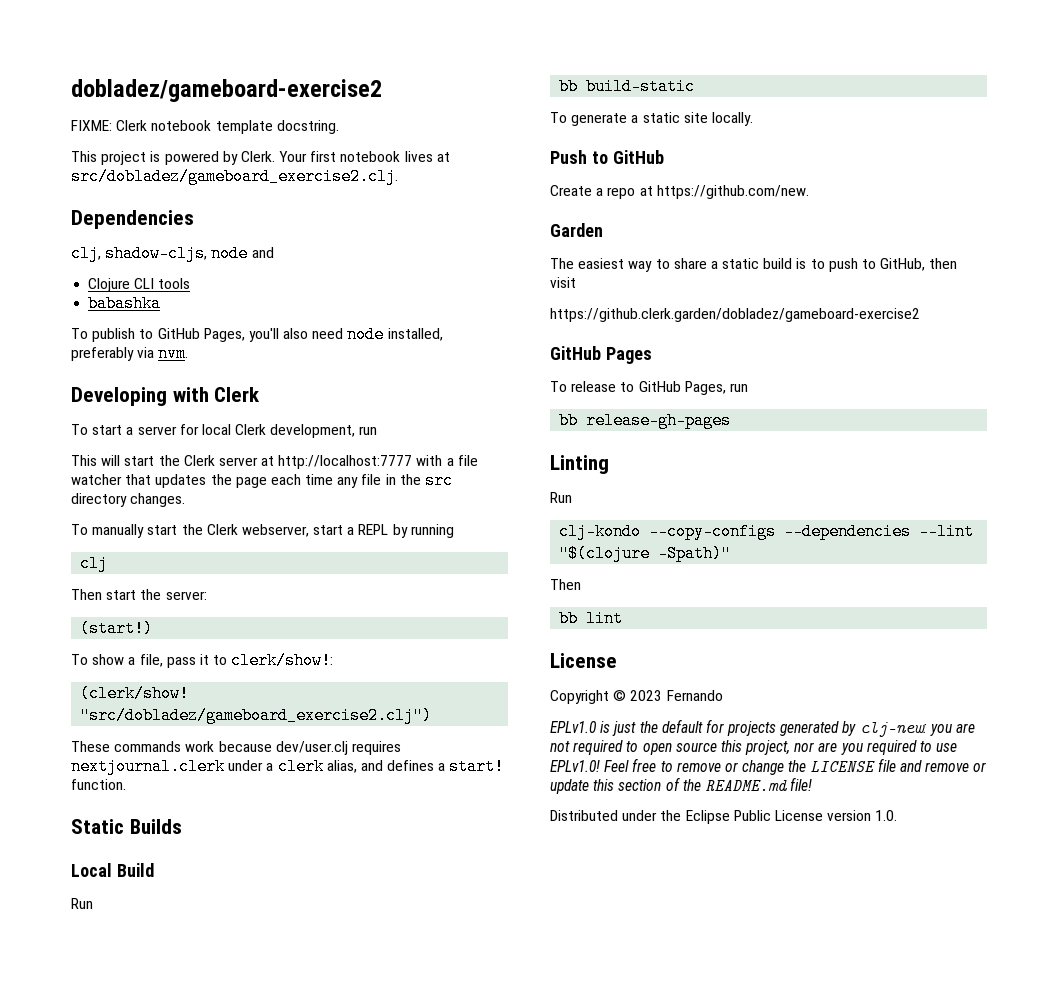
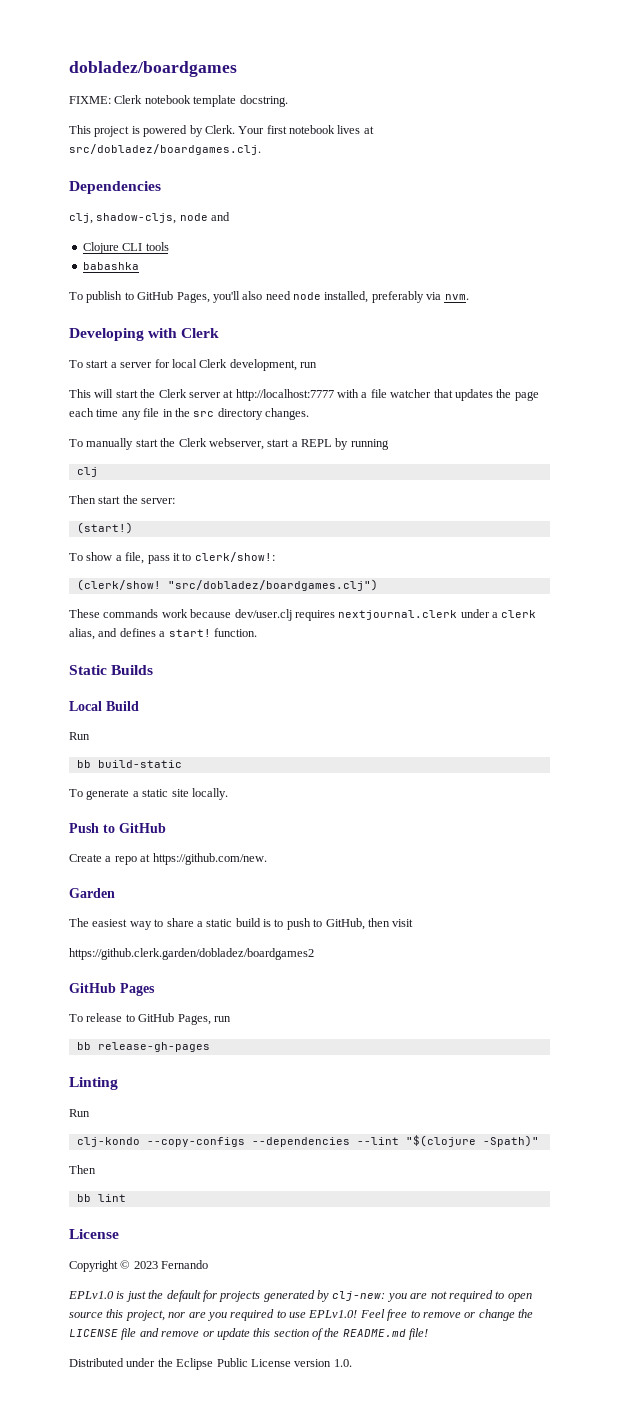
[71,79,382,102] dobladez/gameboard-exercise2 -> [69,61,237,77] dobladez/boardgames
[71,168,398,185] src/dobladez/gameboard_exercise2.clj. -> [69,144,261,155] src/dobladez/boardgames.clj.
[80,707,433,724] "src/dobladez/gameboard_exercise2.clj") -> [167,579,378,591] "src/dobladez/boardgames.clj")
[550,308,920,322] https://github.clerk.garden/dobladez/gameboard-exercise2 -> [69,948,314,960] https://github.clerk.garden/dobladez/boardgames2

